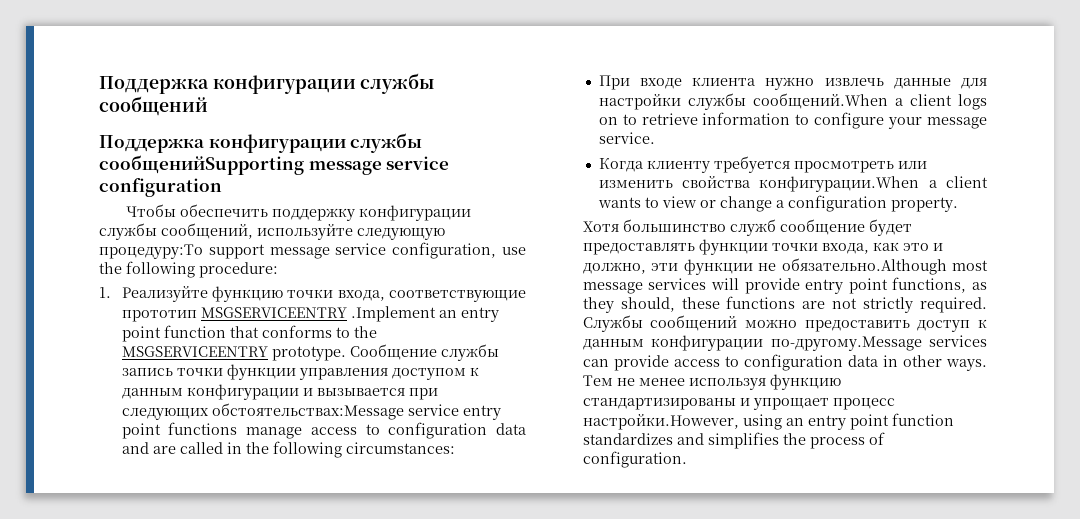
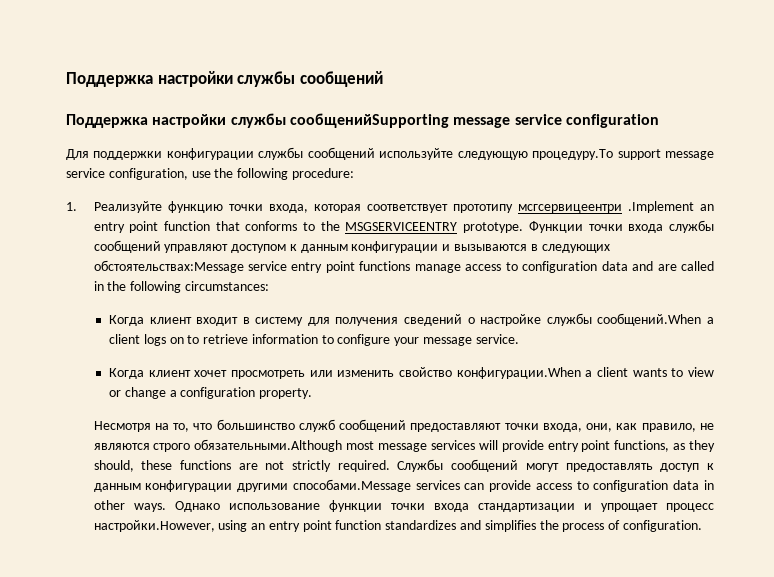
[99,75,356,94] Поддержка конфигурации -> [66,71,233,87] Поддержка настройки
[208,134,346,153] конфигурации -> [152,114,227,128] настройки
[126,204,472,221] [99,223,253,240] Чтобы обеспечить поддержку конфигурации службы сообщений, -> [66,147,375,160] Для поддержки конфигурации службы сообщений
[99,244,203,259] процедуру:To -> [532,149,614,160] процедуру.To
[389,290,526,302] [121,307,347,322] соответствующие прототип MSGSERVICEENTRY -> [313,204,622,213] которая соответствует прототипу мсгсервицеентри
[349,344,499,361] [121,364,388,380] Сообщение службы запись точки функции управления -> [528,220,714,233] [93,240,229,253] Функции точки входа службы сообщений управляют
[316,388,438,400] вызывается при -> [454,244,538,251] вызываются в
[598,75,987,90] [598,94,681,110] При входе клиента нужно извлечь данные для настройки -> [108,314,542,326] Когда клиент входит в систему для получения сведений о настройке
[646,156,790,173] клиенту требуется -> [148,370,228,377] клиент хочет
[682,176,751,188] свойства -> [398,367,452,377] свойство
[582,219,912,236] [582,239,943,255] [582,258,947,275] Хотя большинство служб сообщение будет предоставлять функции точки входа, как это и должно, эти функции не обязательно.Although -> [93,419,715,432] [93,439,343,452] Несмотря на то, что большинство служб сообщений предоставляют точки входа, они, как правило, не являются строго обязательными.Although
[745,319,910,332] можно предоставить -> [525,463,653,472] могут предоставлять
[770,336,922,351] по-другому.Message -> [237,479,411,492] другими способами.Message
[582,374,841,390] [582,398,736,410] Тем не менее используя функцию стандартизированы -> [174,500,575,512] Однако использование функции точки входа стандартизации

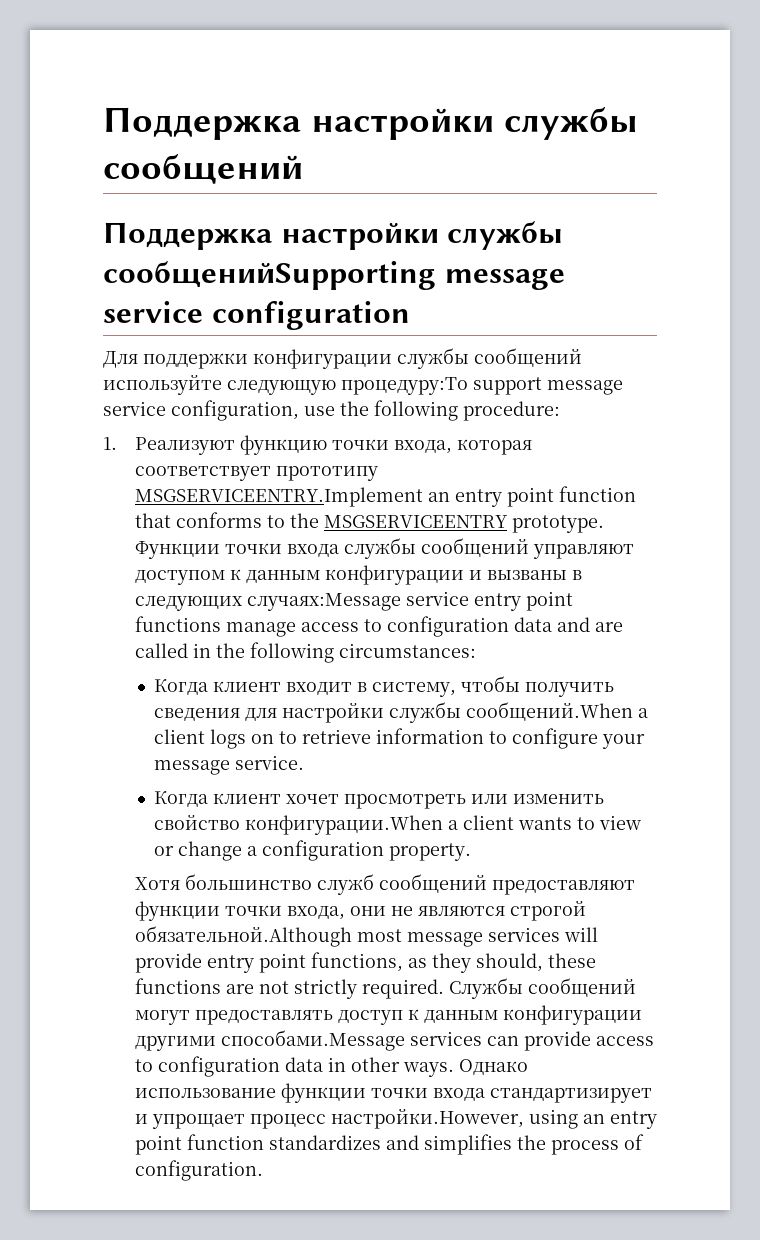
[532,149,614,160] процедуру.To -> [341,377,468,395] процедуру:To
[93,201,162,213] Реализуйте -> [134,437,235,455] Реализуют
[517,201,694,213] мсгсервицеентри .Implement -> [134,487,423,507] MSGSERVICEENTRY.Implement
[454,244,528,251] вызываются -> [486,570,567,580] вызваны
[93,260,244,273] обстоятельствах:Message -> [246,593,401,611] случаях:Message
[255,314,542,326] систему для получения сведений о настройке -> [372,676,615,697] [154,703,385,723] систему, чтобы получить сведения для настройки
[93,421,213,432] Несмотря на то, что -> [134,877,180,890] Хотя
[504,423,715,432] [93,439,343,452] точки входа, они, как правило, не являются строго обязательными.Although -> [134,901,586,921] [134,926,352,947] функции точки входа, они не являются строгой обязательной.Although
[477,503,575,512] стандартизации -> [489,1088,652,1103] стандартизирует

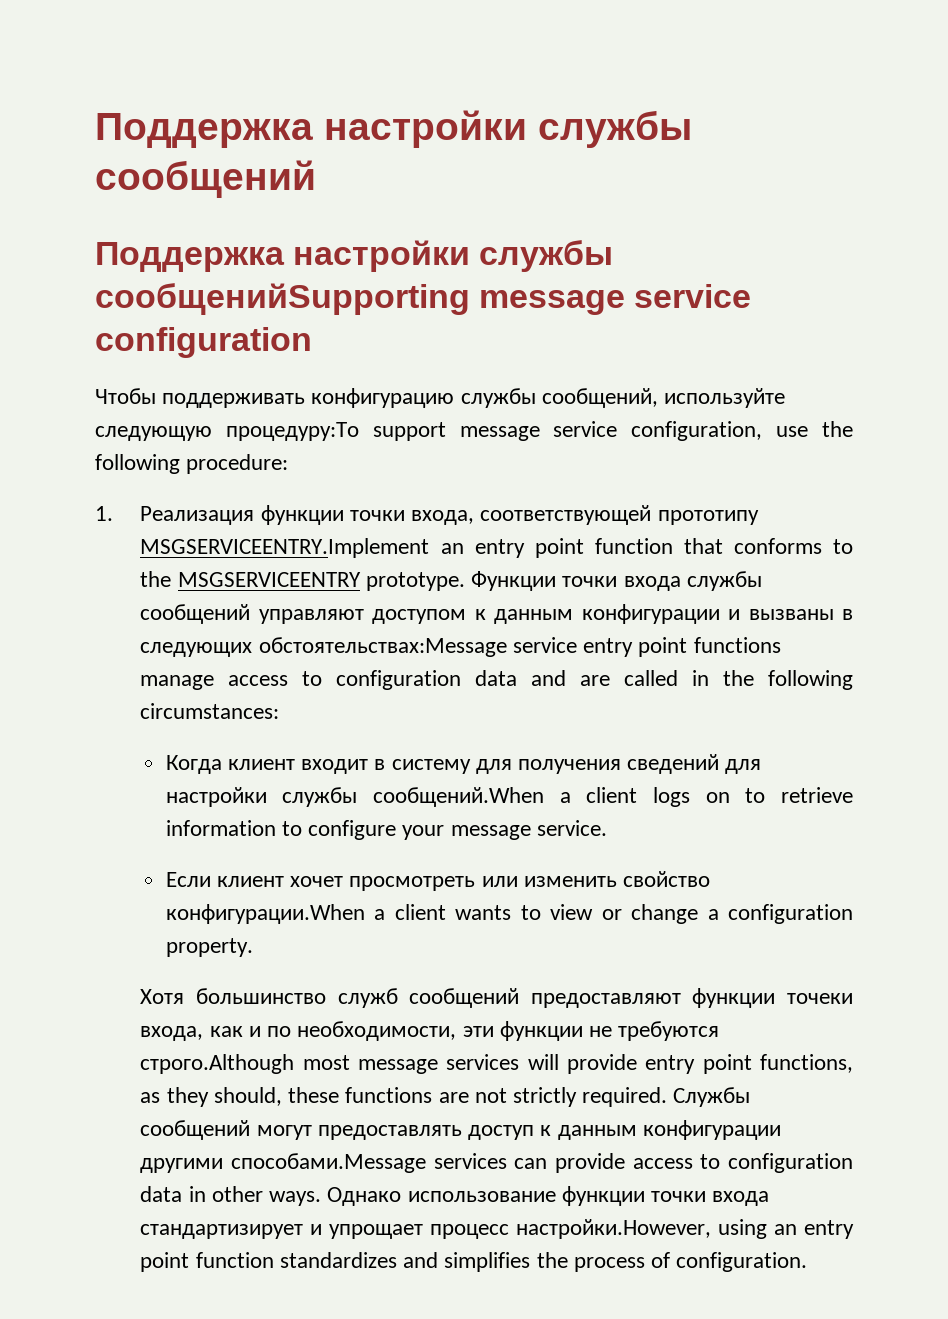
[103,348,582,369] Для поддержки конфигурации службы сообщений -> [95,388,658,408] Чтобы поддерживать конфигурацию службы сообщений,
[134,435,532,455] [134,466,271,481] Реализуют функцию точки входа, которая соответствует -> [140,505,652,525] Реализация функции точки входа, соответствующей
[246,593,401,611] случаях:Message -> [258,637,507,657] обстоятельствах:Message
[372,676,615,697] [154,708,241,721] систему, чтобы получить сведения -> [391,754,720,774] систему для получения сведений
[154,791,209,807] Когда -> [165,872,211,887] Если
[224,901,586,921] [134,926,352,947] точки входа, они не являются строгой обязательной.Although -> [787,993,853,1004] [140,1021,720,1041] [140,1054,295,1074] точеки входа, как и по необходимости, эти функции не требуются строго.Although

